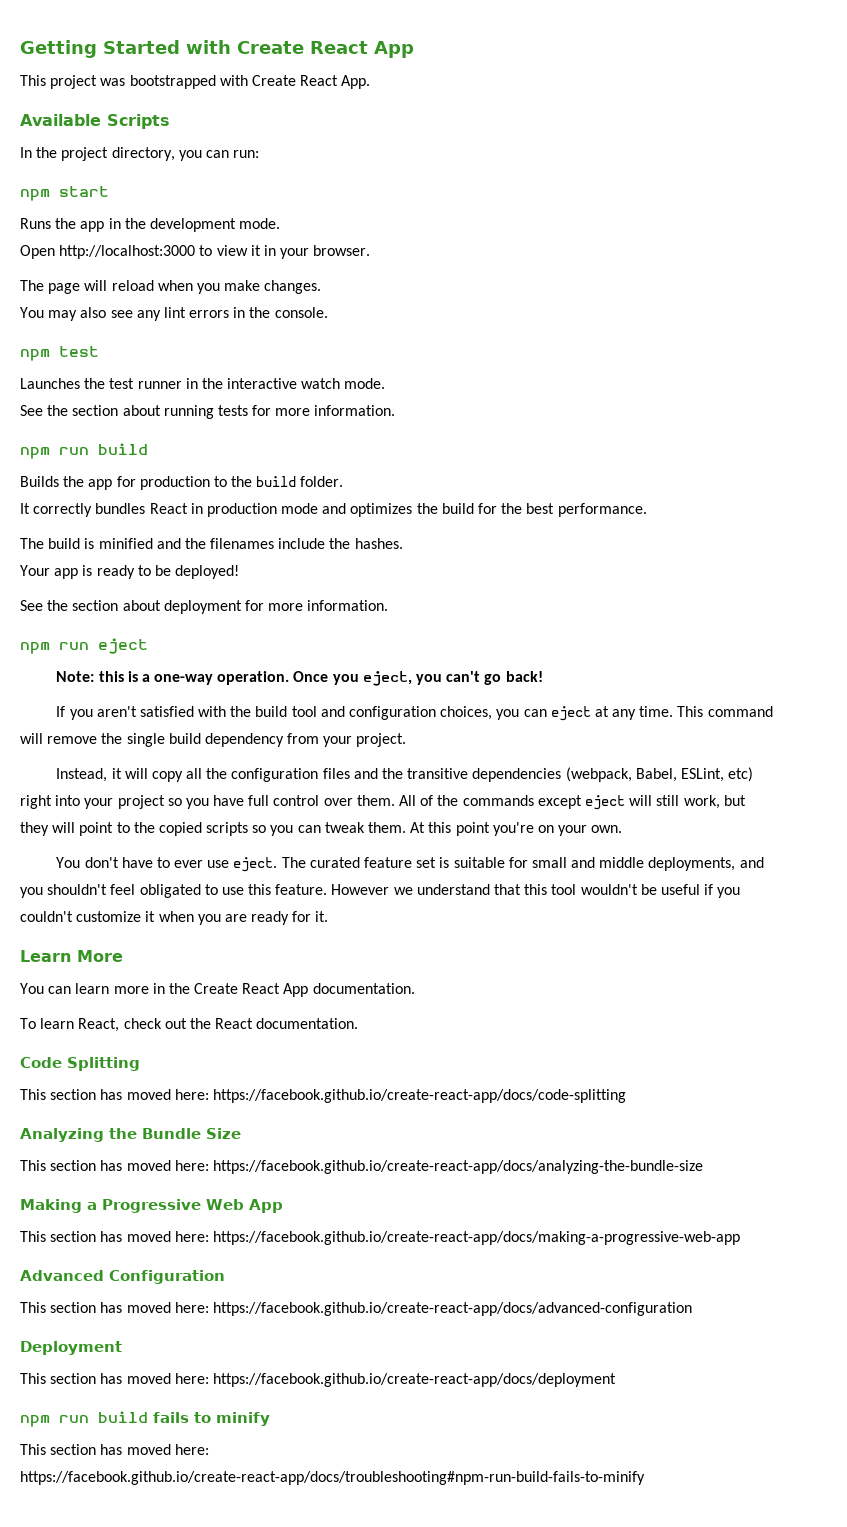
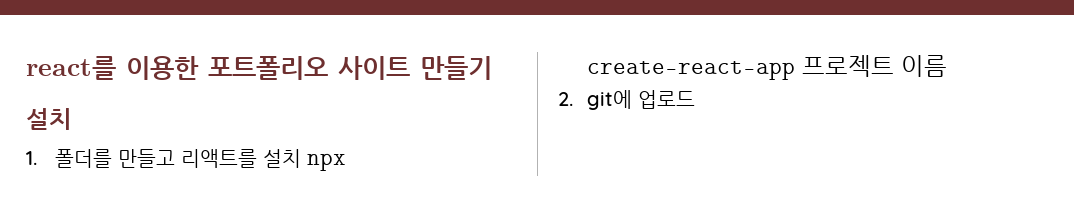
[20,40,414,58] [20,75,371,89] [20,114,170,129] [20,147,260,161] [20,186,109,201] [20,218,281,232] [20,245,371,259] [20,280,322,294] [20,307,328,321] [20,346,99,361] [20,378,386,389] [20,405,396,419] [20,443,148,459] [20,476,344,490] [20,503,647,517] [20,538,403,549] [20,565,240,579] [20,600,389,614] [20,638,148,654] [56,671,543,686] [56,706,773,721] [20,733,407,747] [56,767,754,782] [20,795,746,810] [20,822,623,836] [56,857,764,872] [20,884,741,898] [20,911,329,925] [20,950,123,962] [20,983,415,997] [20,1018,359,1032] [20,1057,140,1071] [20,1089,626,1103] [20,1128,241,1142] [20,1160,703,1174] [20,1199,283,1213] [20,1231,740,1245] [20,1270,225,1284] [20,1302,692,1316] [20,1341,122,1355] [20,1373,616,1387] [20,1411,270,1427] [20,1444,209,1455] [20,1471,645,1485] Getting Started with Create React App // This project was bootstrapped with Create React App. // Available Scripts // In the project directory, you can run: // npm start // Runs the app in the development mode. // Open http://localhost:3000 to view it in your browser. // The page will reload when you make changes. // You may also see any lint errors in the console. // npm test // Launches the test runner in the interactive watch mode. // See the section about running tests for more information. // npm run build // Builds the app for production to the build folder. // It correctly bundles React in production mode and optimizes the build for the best performance. // The build is minified and the filenames include the hashes. // Your app is ready to be deployed! // See the section about deployment for more information. // npm run eject // Note: this is a one-way operation. Once you eject, you can't go back! // If you aren't satisfied with the build tool and configuration choices, you can eject at any time. This command will remove the single build dependency from your project. // Instead, it will copy all the configuration files and the transitive dependencies (webpack, Babel, ESLint, etc) right into your project so you have full control over them. All of the commands except eject will still work, but they will point to the copied scripts so you can tweak them. At this point you're on your own. // You don't have to ever use eject. The curated feature set is suitable for small and middle deployments, and you shouldn't feel obligated to use this feature. However we understand that this tool wouldn't be useful if you couldn't customize it when you are ready for it. // Learn More // You can learn more in the Create React App documentation. // To learn React, check out the React documentation. // Code Splitting // This section has moved here: https://facebook.github.io/create-react-app/docs/code-splitting // Analyzing the Bundle Size // This section has moved here: https://facebook.github.io/create-react-app/docs/analyzing-the-bundle-size // Making a Progressive Web App // This section has moved here: https://facebook.github.io/create-react-app/docs/making-a-progressive-web-app // Advanced Configuration // This section has moved here: https://facebook.github.io/create-react-app/docs/advanced-configuration // Deployment // This section has moved here: https://facebook.github.io/create-react-app/docs/deployment // npm run build fails to minify // This section has moved here: https://facebook.github.io/create-react-app/docs/troubleshooting#npm-run-build-fails-to-minify -> [26,56,492,80] [26,108,72,130] [26,149,346,171] [586,55,947,80] [558,90,695,110] react를 이용한 포트폴리오 사이트 만들기 // 설치 // 1. 폴더를 만들고 리액트를 설치 npx create-react-app 프로젝트 이름 // 2. git에 업로드

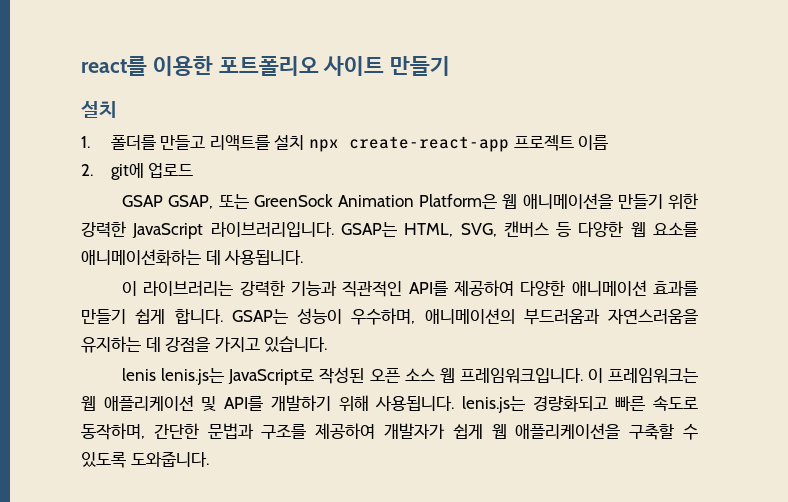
(695, 99) none -> [122,193,698,210] [81,221,698,239] [81,249,304,266] [122,280,698,297] [81,308,698,325] [81,336,328,353] [122,367,698,385] [81,395,698,413] [81,423,698,440] [81,451,209,468] // GSAP GSAP, 또는 GreenSock Animation Platform은 웹 애니메이션을 만들기 위한 강력한 JavaScript 라이브러리입니다. GSAP는 HTML, SVG, 캔버스 등 다양한 웹 요소를 애니메이션화하는 데 사용됩니다. // 이 라이브러리는 강력한 기능과 직관적인 API를 제공하여 다양한 애니메이션 효과를 만들기 쉽게 합니다. GSAP는 성능이 우수하며, 애니메이션의 부드러움과 자연스러움을 유지하는 데 강점을 가지고 있습니다. // lenis lenis.js는 JavaScript로 작성된 오픈 소스 웹 프레임워크입니다. 이 프레임워크는 웹 애플리케이션 및 API를 개발하기 위해 사용됩니다. lenis.js는 경량화되고 빠른 속도로 동작하며, 간단한 문법과 구조를 제공하여 개발자가 쉽게 웹 애플리케이션을 구축할 수 있도록 도와줍니다.

